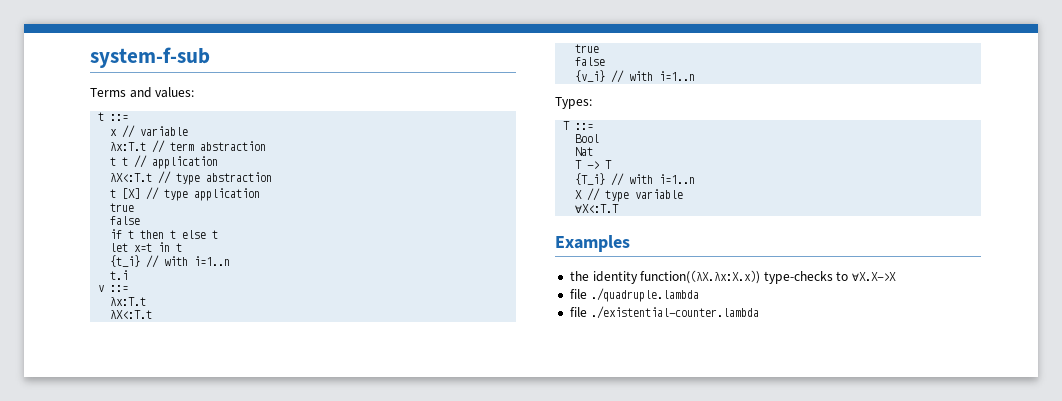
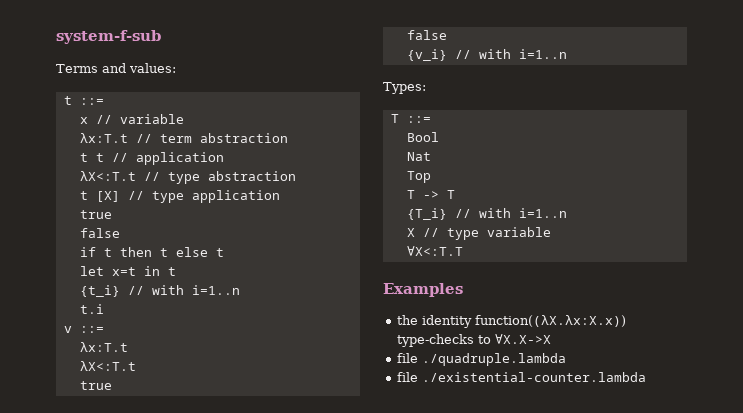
(594, 151) none -> [406,171,431,183] // Top

